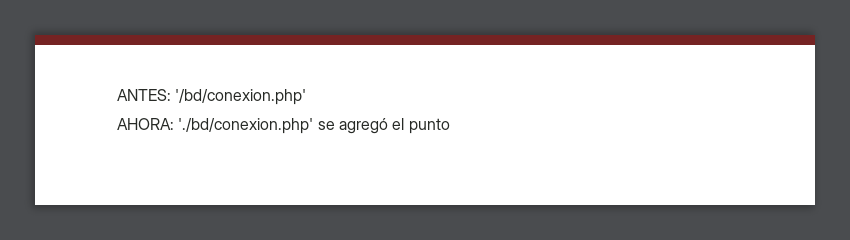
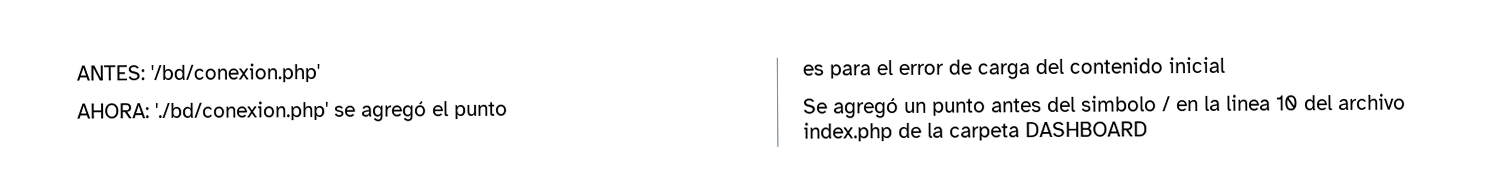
(450, 126) none -> [802,56,1225,80] [803,93,1406,119] [803,121,1148,142] // es para el error de carga del contenido inicial // Se agregó un punto antes del simbolo / en la linea 10 del archivo index.php de la carpeta DASHBOARD

